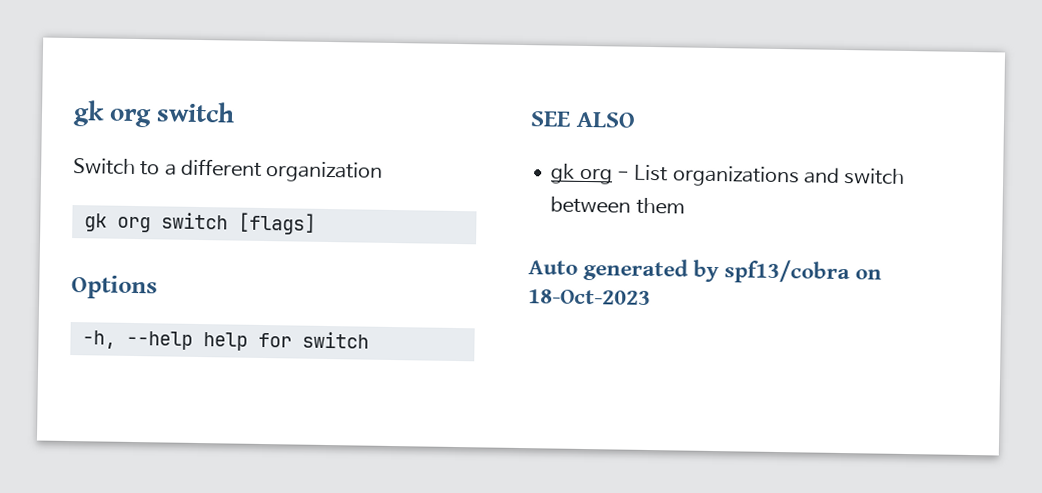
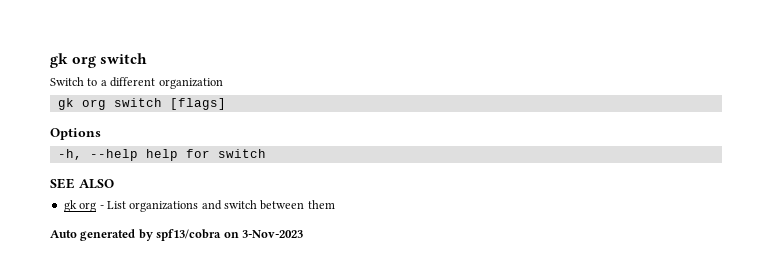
[528,289,651,306] 18-Oct-2023 -> [241,230,303,238] 3-Nov-2023

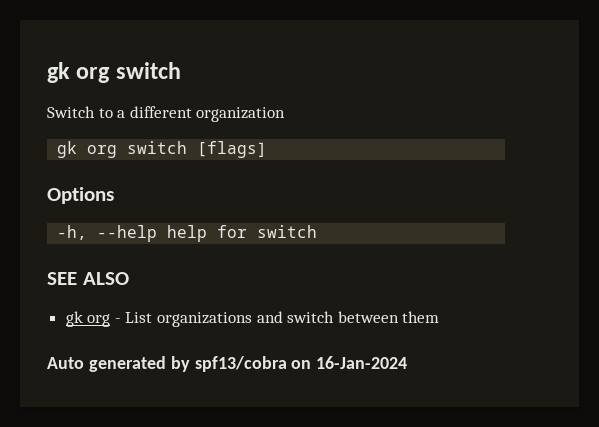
[241,230,303,238] 3-Nov-2023 -> [316,356,408,369] 16-Jan-2024

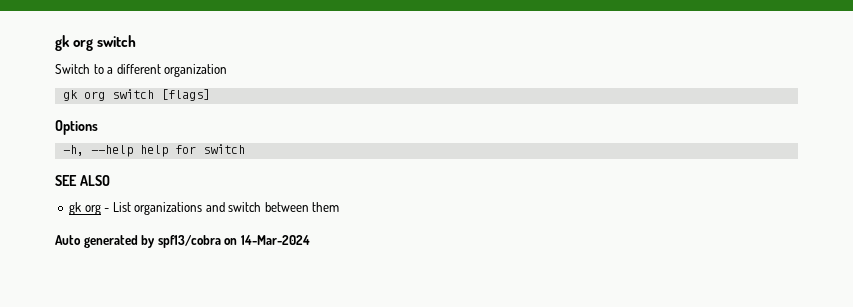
[316,356,408,369] 16-Jan-2024 -> [240,235,310,245] 14-Mar-2024

